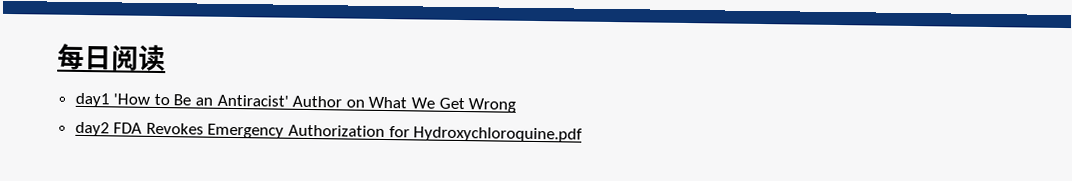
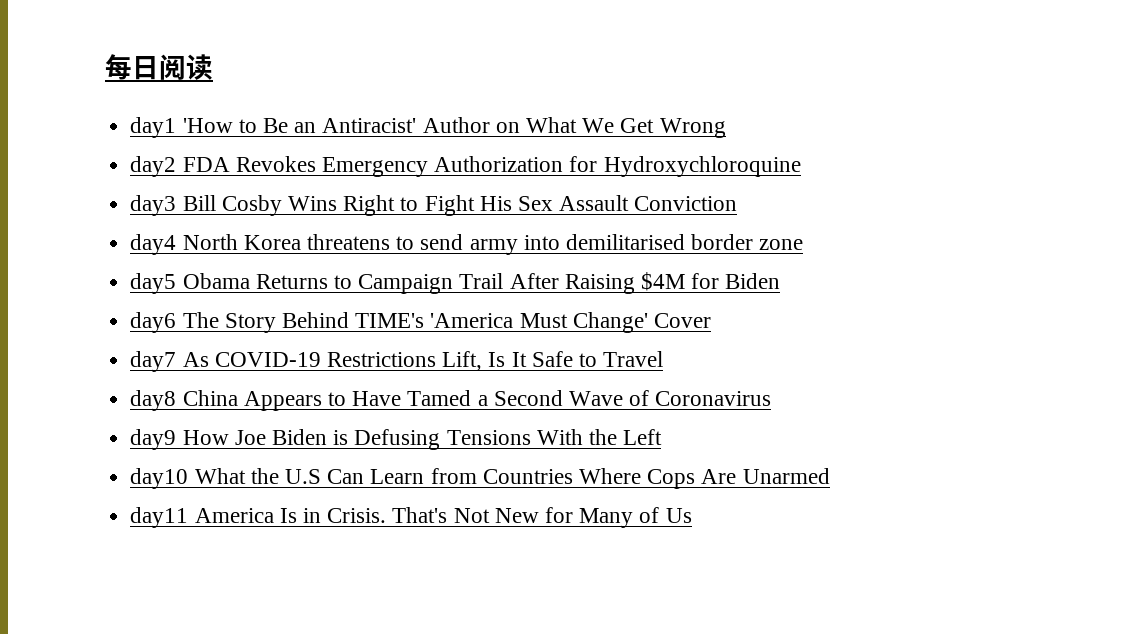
[413,126,584,143] Hydroxychloroquine.pdf -> [603,156,801,177] [130,195,738,216] [130,234,804,255] [130,272,781,294] [130,312,711,333] [130,351,664,372] [130,390,772,411] [130,429,663,450] [130,468,830,489] [130,507,692,528] Hydroxychloroquine // day3 Bill Cosby Wins Right to Fight His Sex Assault Conviction // day4 North Korea threatens to send army into demilitarised border zone // day5 Obama Returns to Campaign Trail After Raising $4M for Biden // day6 The Story Behind TIME's 'America Must Change' Cover // day7 As COVID-19 Restrictions Lift, Is It Safe to Travel // day8 China Appears to Have Tamed a Second Wave of Coronavirus // day9 How Joe Biden is Defusing Tensions With the Left // day10 What the U.S Can Learn from Countries Where Cops Are Unarmed // day11 America Is in Crisis. That's Not New for Many of Us

